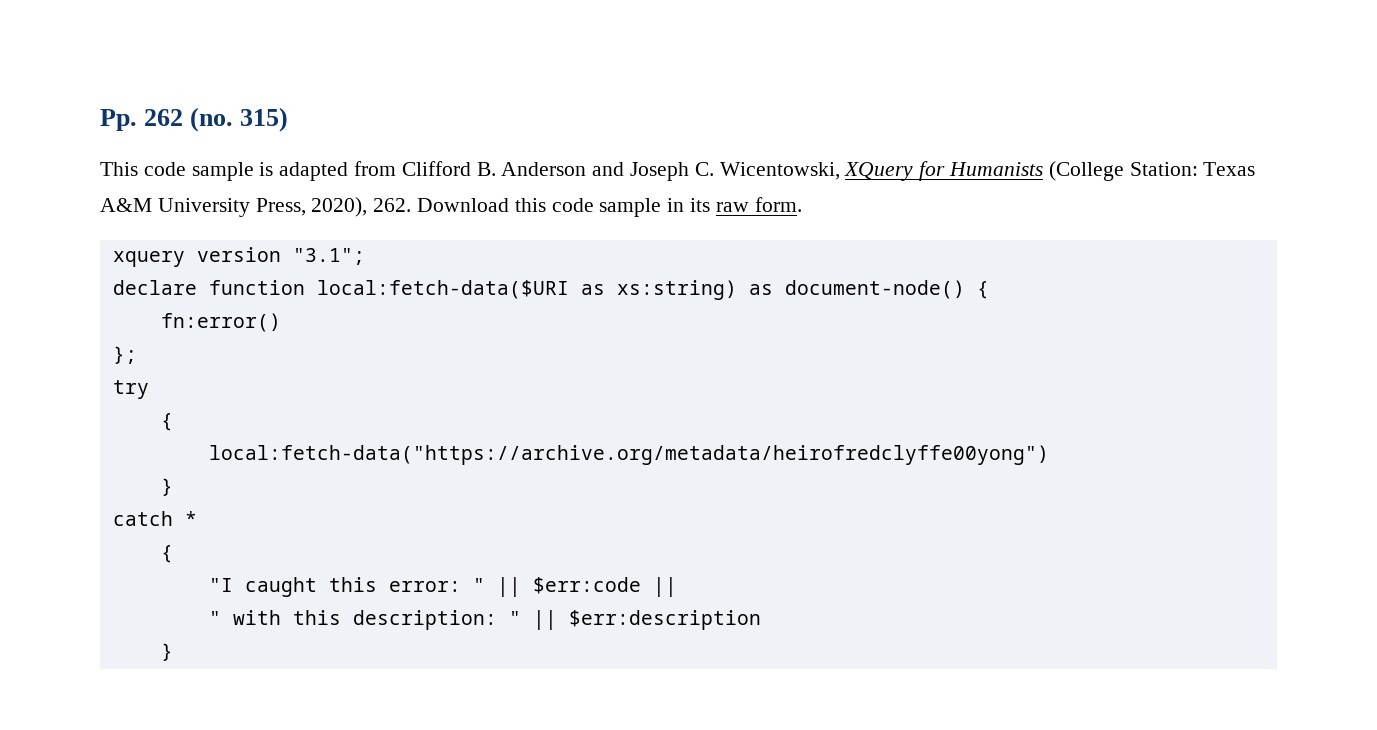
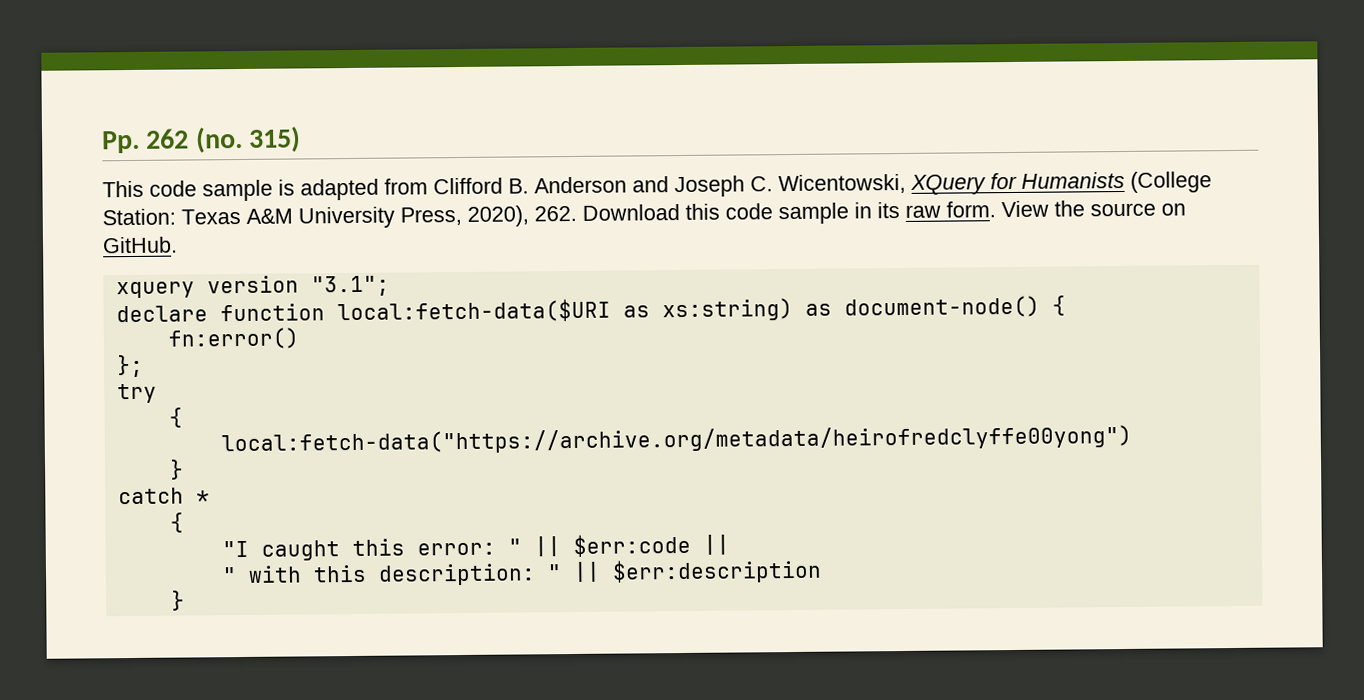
(802, 204) none -> [1001,200,1186,218] [102,236,178,254] View the source on GitHub.

